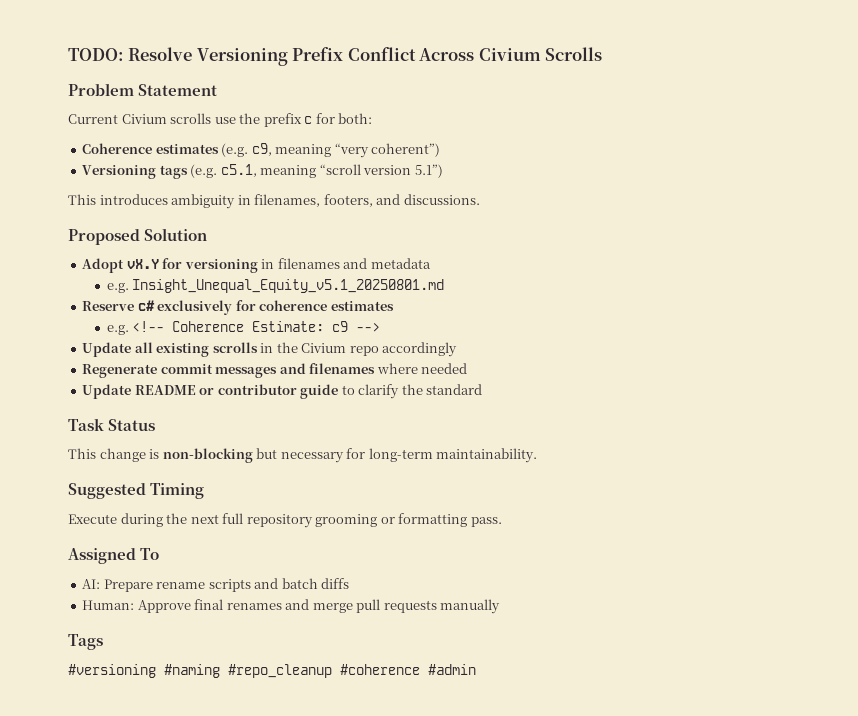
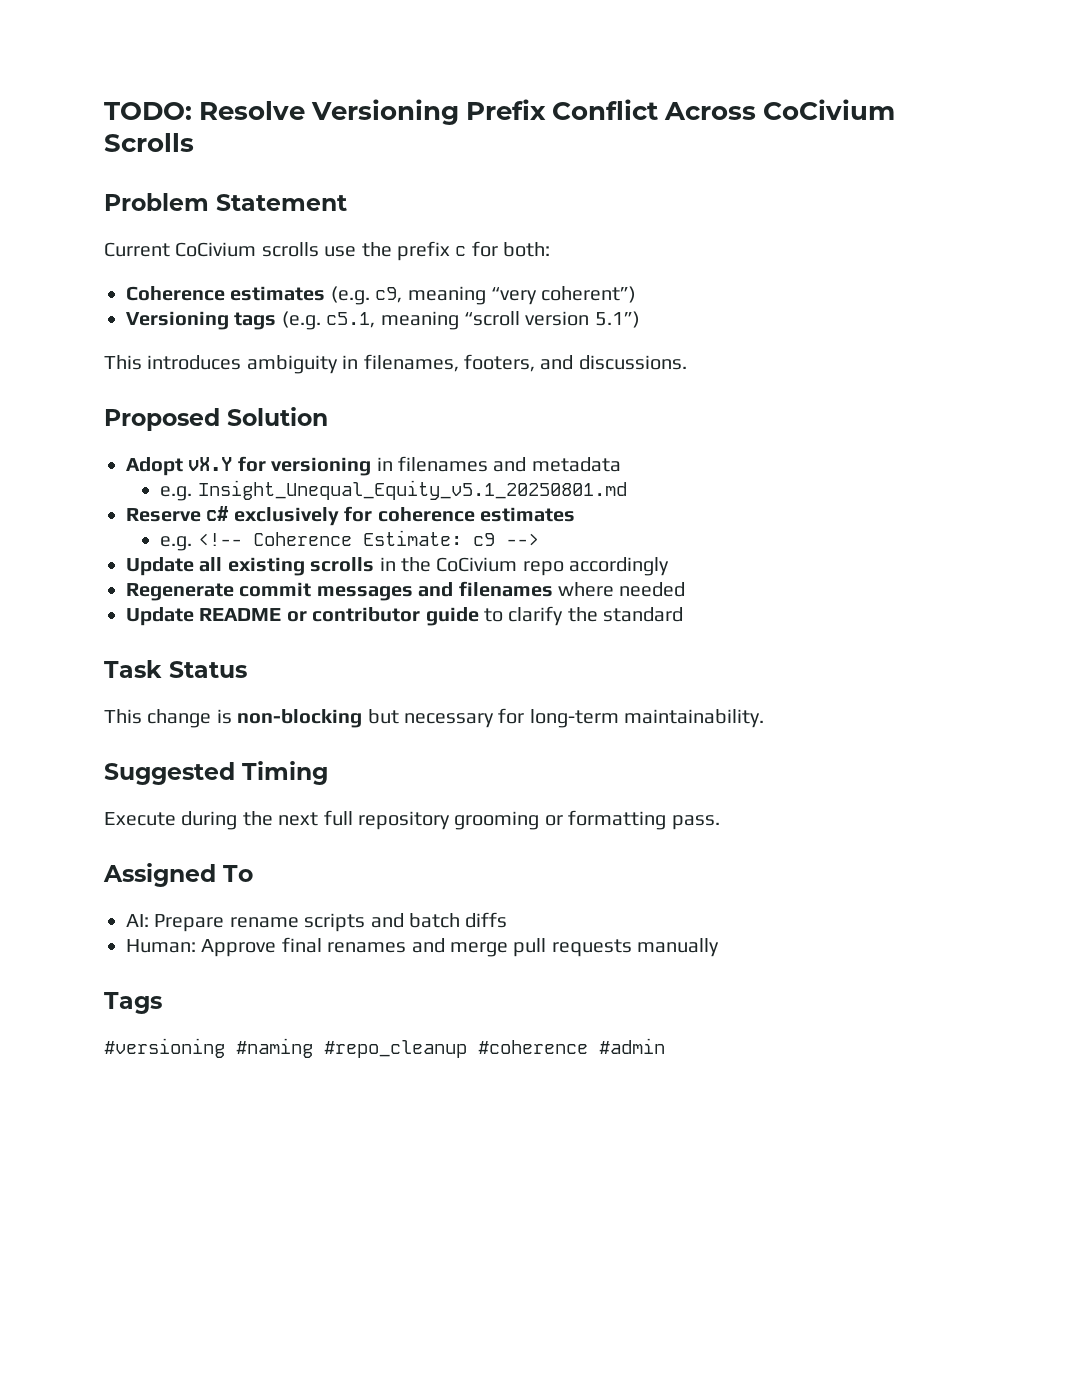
[478,48,541,61] Civium -> [763,99,896,120] CoCivium
[121,114,167,124] Civium -> [175,242,257,257] CoCivium
[301,343,347,353] Civium -> [436,557,518,572] CoCivium

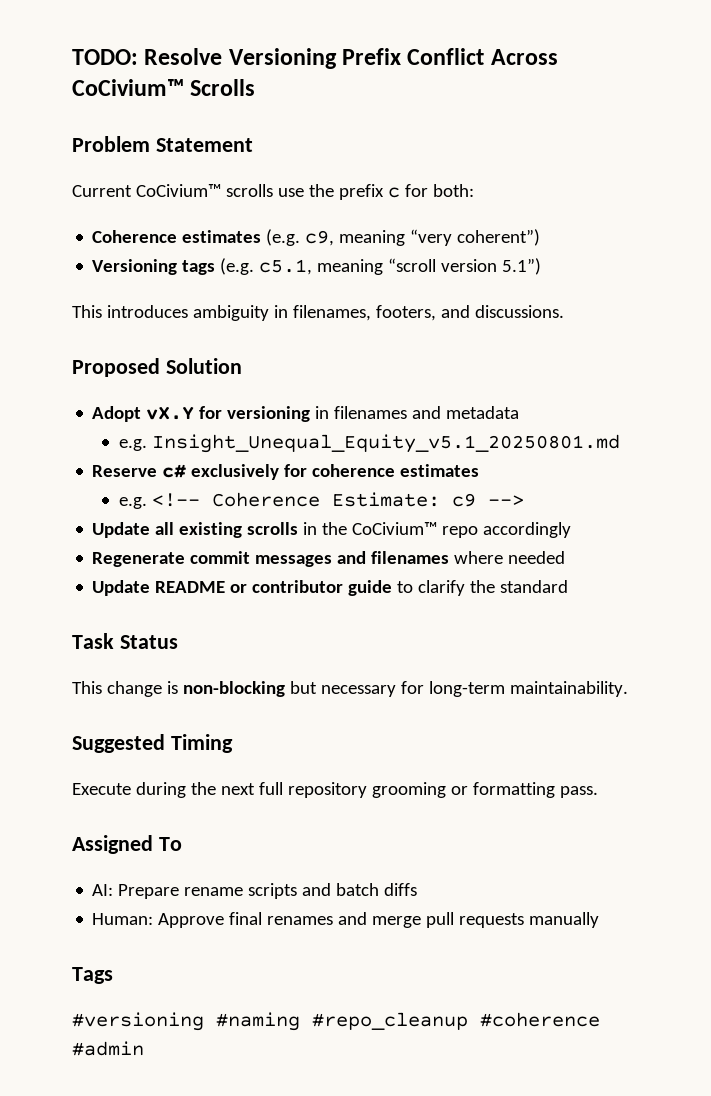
[763,99,896,120] CoCivium -> [72,79,184,96] CoCivium™
[175,242,257,257] CoCivium -> [135,184,221,197] CoCivium™
[436,557,518,572] CoCivium -> [352,522,438,535] CoCivium™

